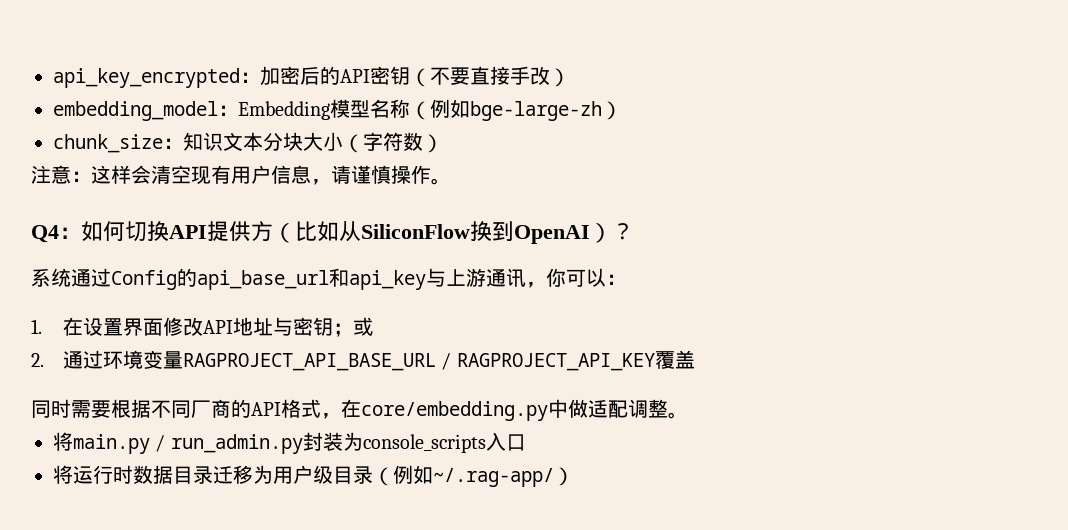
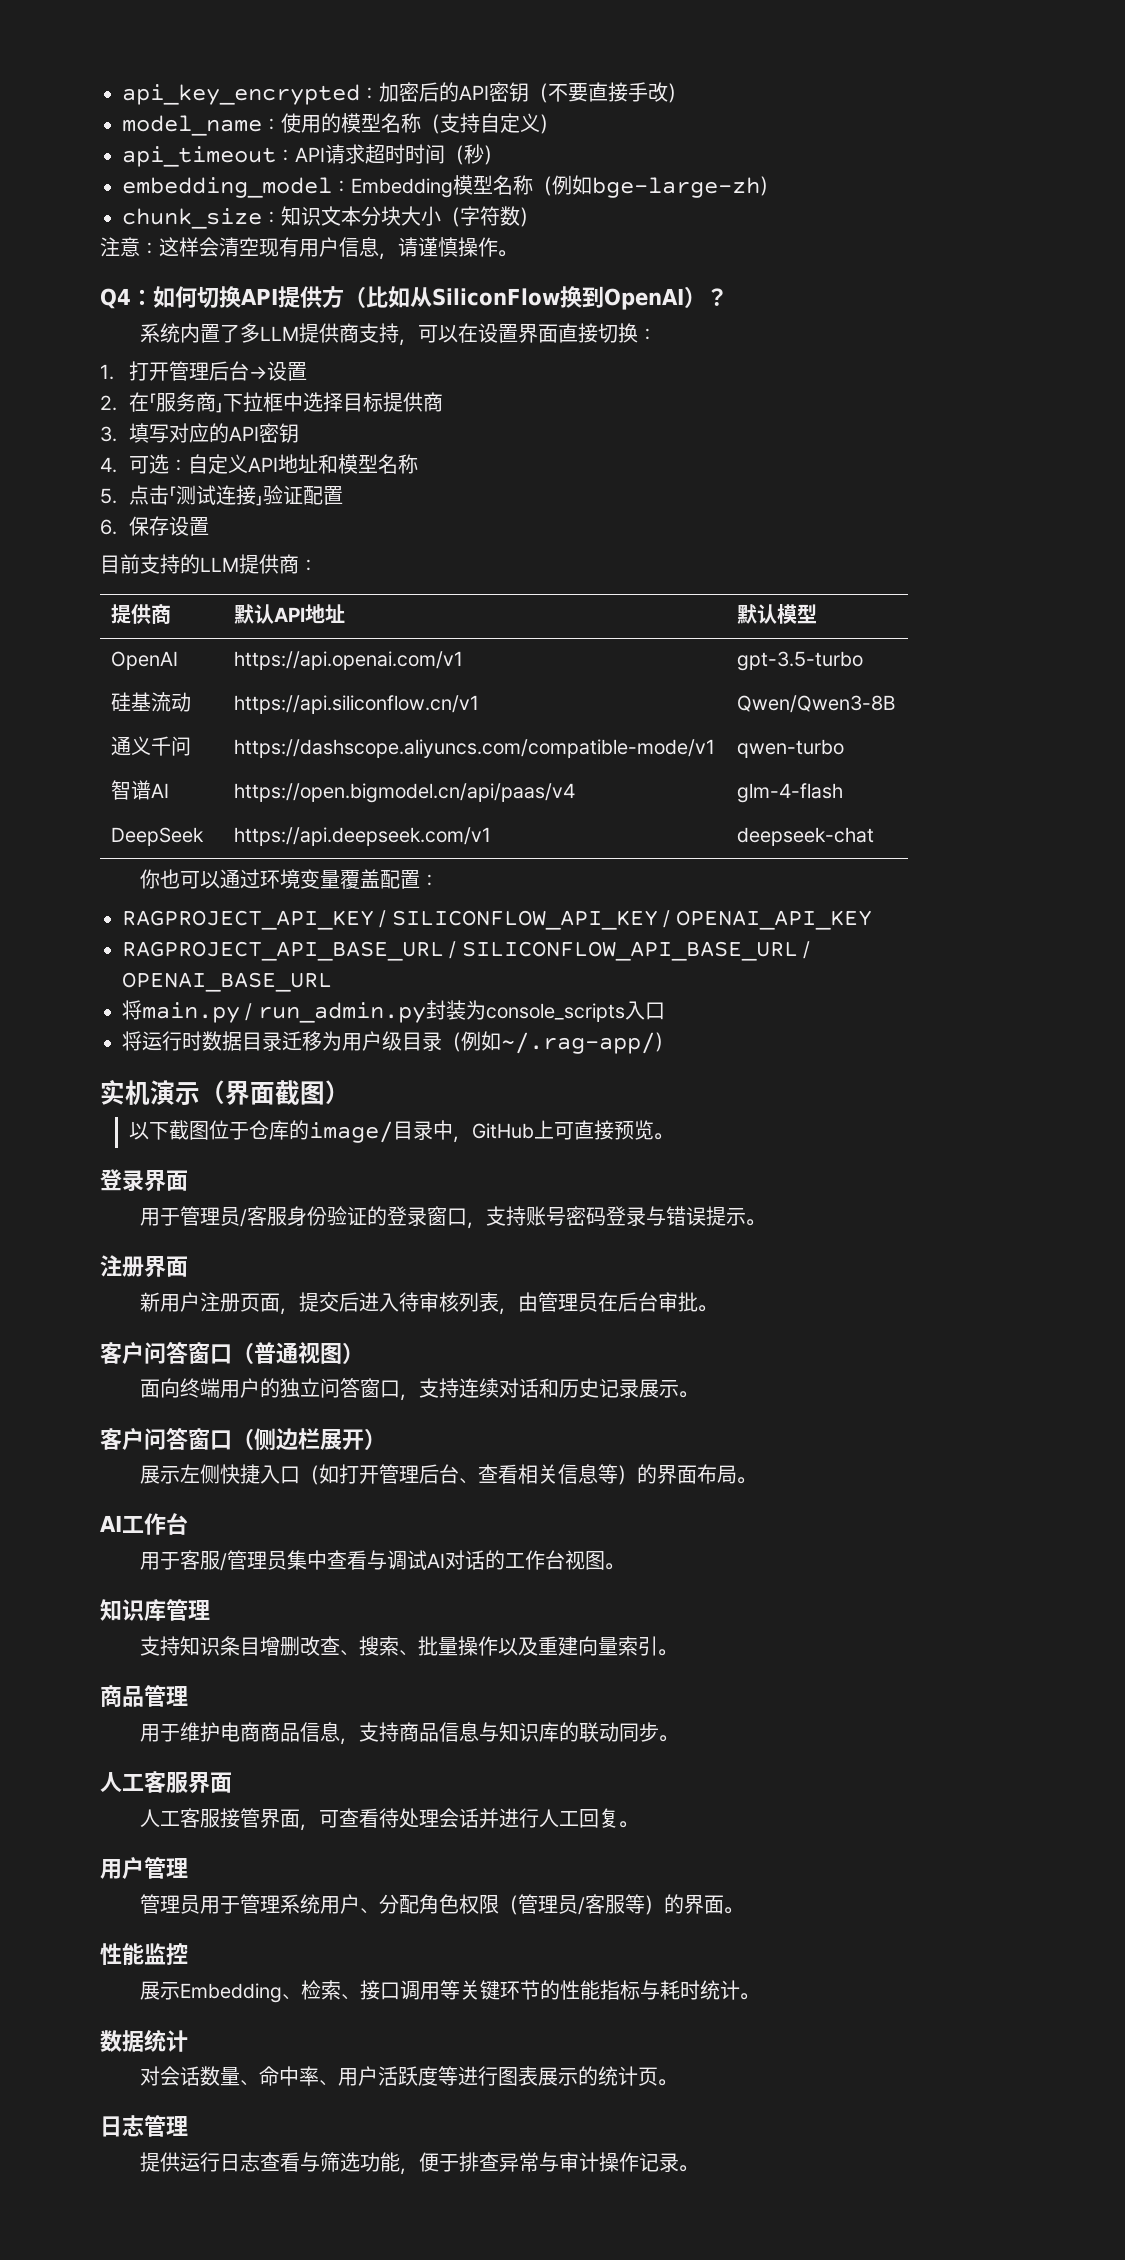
(570, 77) none -> [122,113,559,136] [122,144,503,167] // model_name：使用的模型名称（支持自定义） // api_timeout：API请求超时时间（秒）
[71,268,626,290] [31,317,373,337] [31,350,695,371] [31,399,688,421] 通过Config的api_base_url和api_key与上游通讯，你可以： // 1.在设置界面修改API地址与密钥；或 // 2.通过环境变量RAGPROJECT_API_BASE_URL / RAGPROJECT_API_KEY覆盖 // 同时需要根据不同厂商的API格式，在core/embedding.py中做适配调整。 -> [180,323,658,346] [100,361,307,381] [100,392,443,413] [100,423,299,443] [100,454,418,474] [100,485,343,506] [100,516,209,536] [100,554,318,574] [110,604,171,624] [233,604,345,624] [736,604,817,624] [110,651,178,670] [233,651,463,670] [736,651,863,671] [110,692,191,712] [233,695,479,714] [736,695,895,713] [110,736,191,756] [233,739,715,758] [736,739,844,758] [110,780,169,800] [233,783,575,803] [736,783,843,803] [110,827,204,846] [233,827,491,846] [736,827,874,846] [140,869,440,889] [122,910,872,930] [122,941,811,961] [122,972,332,992] 内置了多LLM提供商支持，可以在设置界面直接切换： // 1.打开管理后台→设置 // 2.在「服务商」下拉框中选择目标提供商 // 3.填写对应的API密钥 // 4.可选：自定义API地址和模型名称 // 5.点击「测试连接」验证配置 // 6.保存设置 // 目前支持的LLM提供商： // 提供商 | 默认API地址 | 默认模型 // OpenAI | https://api.openai.com/v1 | gpt-3.5-turbo // 硅基流动 | https://api.siliconflow.cn/v1 | Qwen/Qwen3-8B // 通义千问 | https://dashscope.aliyuncs.com/compatible-mode/v1 | qwen-turbo // 智谱AI | https://open.bigmodel.cn/api/paas/v4 | glm-4-flash // DeepSeek | https://api.deepseek.com/v1 | deepseek-chat // 你也可以通过环境变量覆盖配置： // RAGPROJECT_API_KEY / SILICONFLOW_API_KEY / OPENAI_API_KEY // RAGPROJECT_API_BASE_URL / SILICONFLOW_API_BASE_URL / OPENAI_BASE_URL
(574, 476) none -> [100,1080,350,1105] [128,1120,673,1143] [100,1169,188,1192] [140,1206,766,1229] [100,1255,188,1277] [140,1292,718,1315] [100,1341,364,1364] [140,1378,699,1401] [100,1427,386,1451] [140,1464,757,1485] [100,1513,188,1535] [140,1550,625,1571] [100,1599,210,1621] [140,1636,678,1656] [100,1685,188,1707] [140,1722,679,1745] [100,1771,232,1793] [140,1808,639,1831] [100,1857,188,1879] [140,1894,744,1915] [100,1943,188,1965] [140,1980,760,2003] [100,2029,188,2052] [140,2066,678,2086] [100,2115,188,2137] [140,2152,699,2175] // 实机演示（界面截图） // 以下截图位于仓库的image/目录中，GitHub上可直接预览。 // 登录界面 // 用于管理员/客服身份验证的登录窗口，支持账号密码登录与错误提示。 // 注册界面 // 新用户注册页面，提交后进入待审核列表，由管理员在后台审批。 // 客户问答窗口（普通视图） // 面向终端用户的独立问答窗口，支持连续对话和历史记录展示。 // 客户问答窗口（侧边栏展开） // 展示左侧快捷入口（如打开管理后台、查看相关信息等）的界面布局。 // AI工作台 // 用于客服/管理员集中查看与调试AI对话的工作台视图。 // 知识库管理 // 支持知识条目增删改查、搜索、批量操作以及重建向量索引。 // 商品管理 // 用于维护电商商品信息，支持商品信息与知识库的联动同步。 // 人工客服界面 // 人工客服接管界面，可查看待处理会话并进行人工回复。 // 用户管理 // 管理员用于管理系统用户、分配角色权限（管理员/客服等）的界面。 // 性能监控 // 展示Embedding、检索、接口调用等关键环节的性能指标与耗时统计。 // 数据统计 // 对会话数量、命中率、用户活跃度等进行图表展示的统计页。 // 日志管理 // 提供运行日志查看与筛选功能，便于排查异常与审计操作记录。

